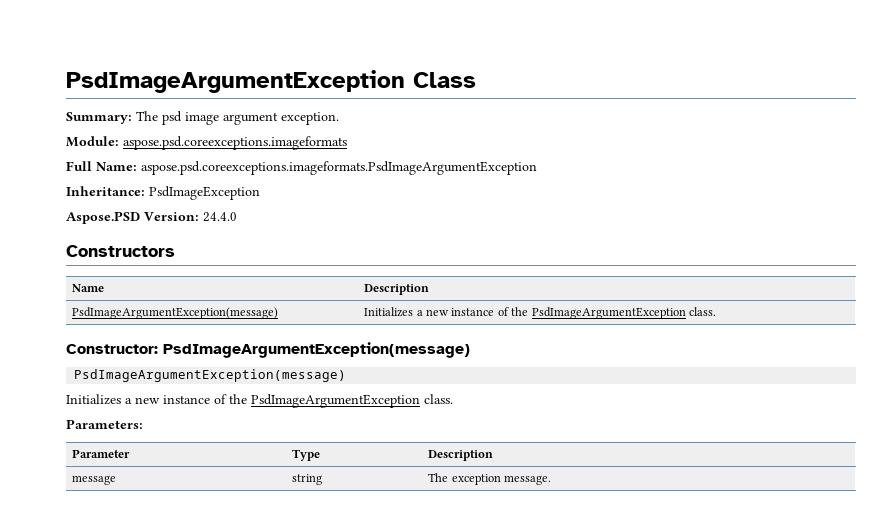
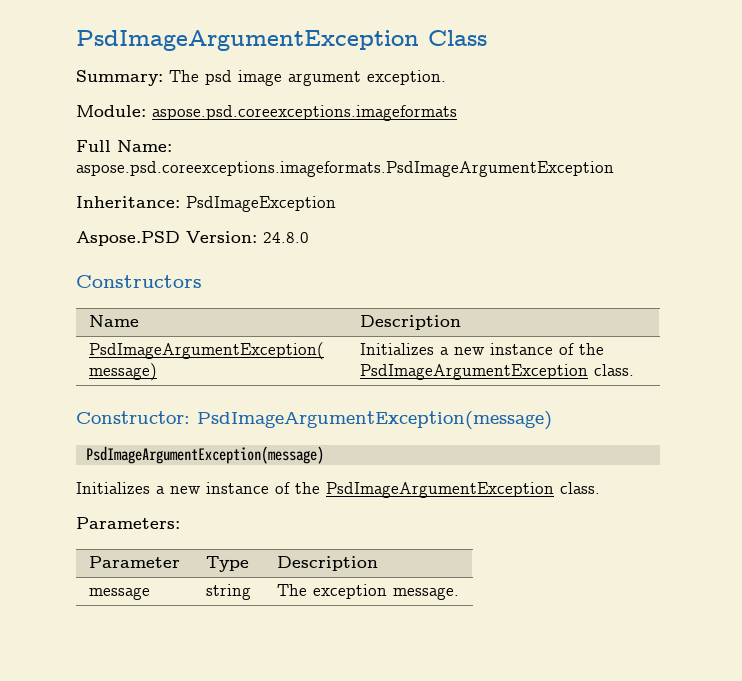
[203,212,237,222] 24.4.0 -> [263,232,309,243] 24.8.0

